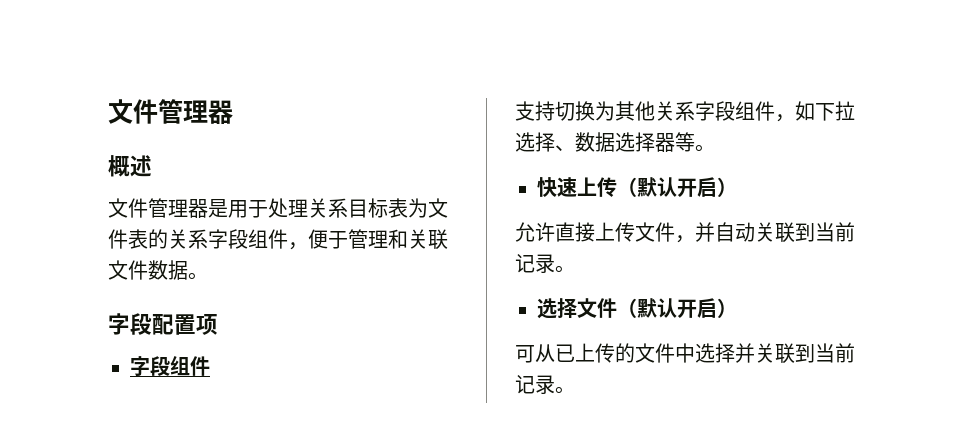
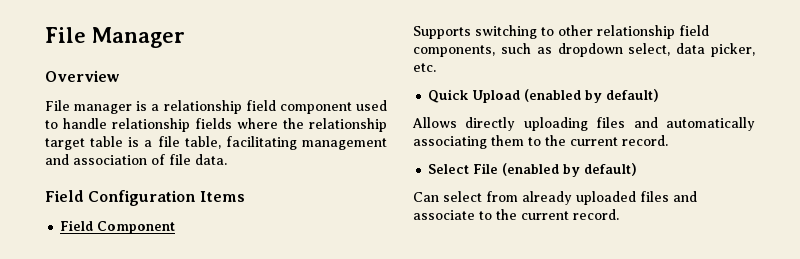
[108,99,233,124] [108,155,152,177] [108,198,448,218] [108,229,448,250] [108,260,208,280] [108,313,218,335] [130,356,210,376] [515,101,855,122] [515,132,715,152] [537,177,737,197] [515,222,855,243] [515,253,575,273] [537,298,737,319] [515,343,855,364] [515,374,575,394] 文件管理器 // 概述 // 文件管理器是用于处理关系目标表为文件表的关系字段组件，便于管理和关联文件数据。 // 字段配置项 // 字段组件 // 支持切换为其他关系字段组件，如下拉选择、数据选择器等。 // 快速上传（默认开启） // 允许直接上传文件，并自动关联到当前记录。 // 选择文件（默认开启） // 可从已上传的文件中选择并关联到当前记录。 -> [45,27,185,48] [45,70,120,82] [45,100,387,114] [45,118,387,132] [45,136,387,150] [45,154,227,165] [45,190,245,206] [60,220,176,234] [413,25,709,39] [413,43,755,57] [413,63,436,72] [428,89,660,103] [412,117,755,131] [413,135,668,149] [428,163,638,177] [413,191,697,205] [413,209,619,220] File Manager // Overview // File manager is a relationship field component used to handle relationship fields where the relationship target table is a file table, facilitating management and association of file data. // Field Configuration Items // Field Component // Supports switching to other relationship field components, such as dropdown select, data picker, etc. // Quick Upload (enabled by default) // Allows directly uploading files and automatically associating them to the current record. // Select File (enabled by default) // Can select from already uploaded files and associate to the current record.

